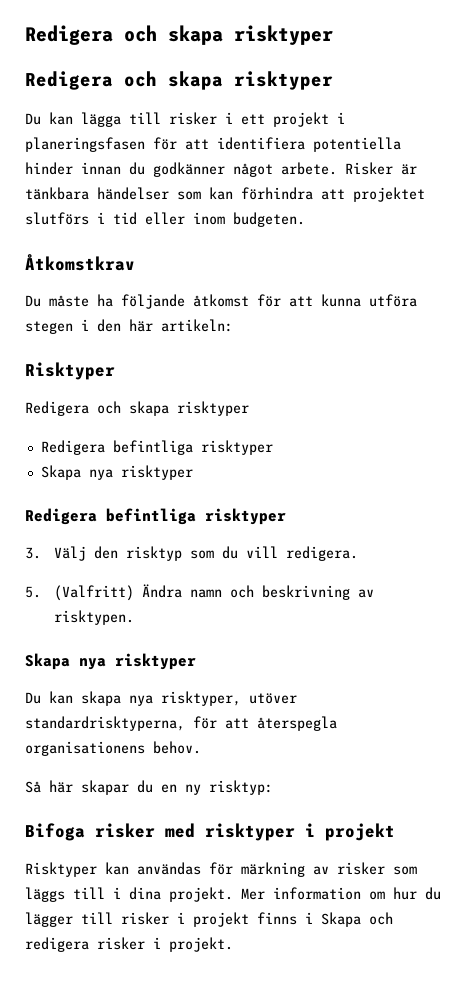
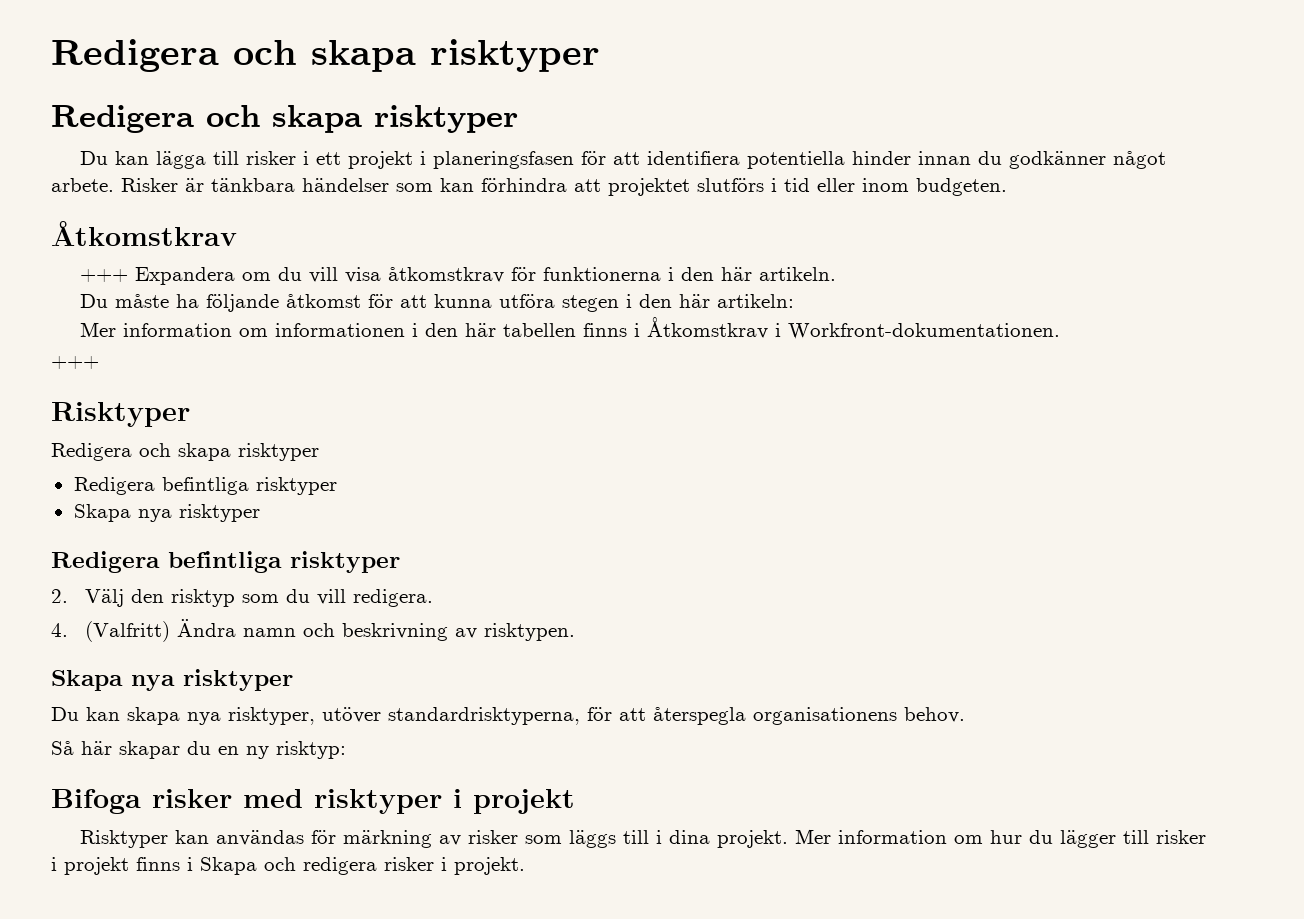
(135, 262) none -> [80,267,837,285] // +++ Expandera om du vill visa åtkomstkrav för funktionerna i den här artikeln.
(233, 325) none -> [80,317,1061,339] [51,356,99,369] // Mer information om informationen i den här tabellen finns i Åtkomstkrav i Workfront-dokumentationen. // +++
[25,547,41,559] 3. -> [51,589,68,603] 2.
[25,586,41,598] 5. -> [51,623,68,637] 4.

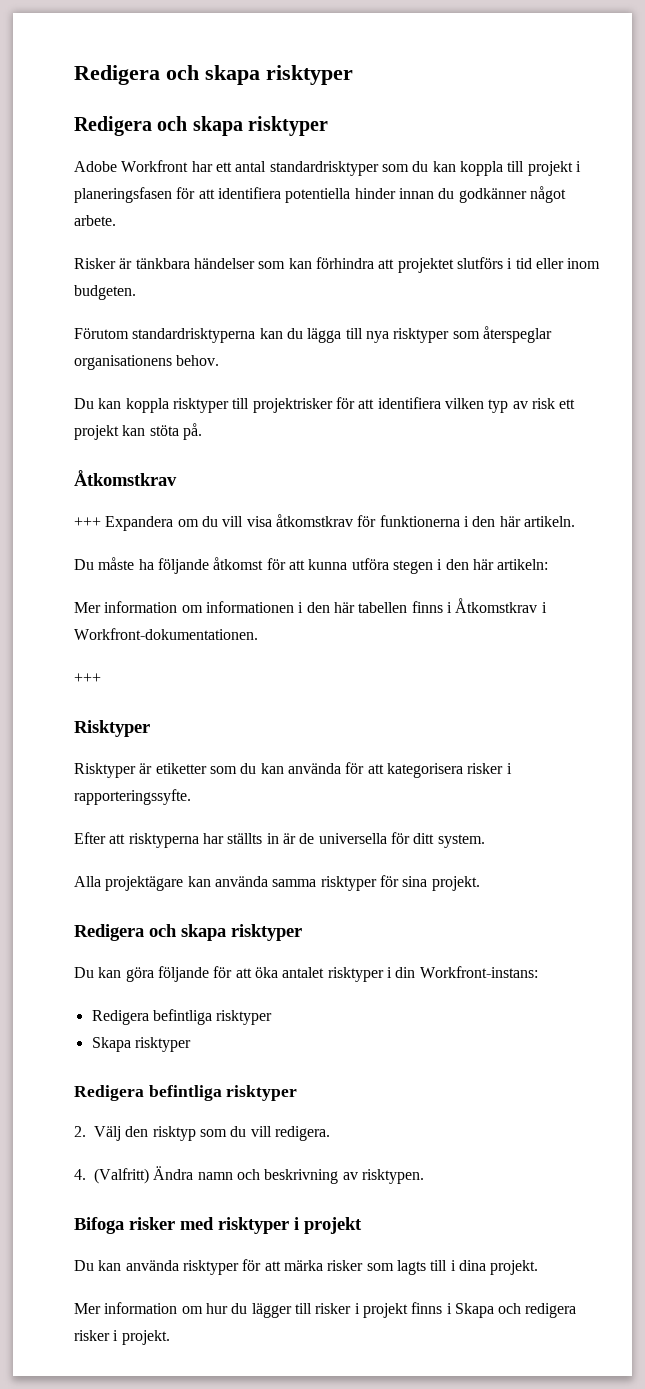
[80,151,342,169] Du kan lägga till risker i ett -> [74,160,525,176] Adobe Workfront har ett antal standardrisktyper som du kan koppla till
(114, 185) none -> (116, 220) //
(1007, 187) none -> [74,326,552,343] [74,355,220,370] [74,397,576,413] [74,423,202,440] // Förutom standardrisktyperna kan du lägga till nya risktyper som återspeglar organisationens behov. // Du kan koppla risktyper till projektrisker för att identifiera vilken typ av risk ett projekt kan stöta på.
[51,443,319,461] Redigera och skapa risktyper -> [74,762,512,778] [74,789,191,805] [74,832,485,848] [74,875,480,891] [74,924,302,941] [74,966,538,982] Risktyper är etiketter som du kan använda för att kategorisera risker i rapporteringssyfte. // Efter att risktyperna har ställts in är de universella för ditt system. // Alla projektägare kan använda samma risktyper för sina projekt. // Redigera och skapa risktyper // Du kan göra följande för att öka antalet risktyper i din Workfront-instans:
[137,509,172,522] nya -> (131, 1044) none
[51,669,293,691] [51,707,965,725] [51,741,346,759] // Skapa nya risktyper // Du kan skapa nya risktyper, utöver standardrisktyperna, för att återspegla organisationens behov. // Så här skapar du en ny risktyp: -> (424, 1176) none
[80,830,462,848] Risktyper kan användas för märkning av -> [74,1259,323,1275] Du kan använda risktyper för att märka
[569,830,617,848] läggs -> [396,1260,426,1275] lagts
(789, 839) none -> (539, 1267) //

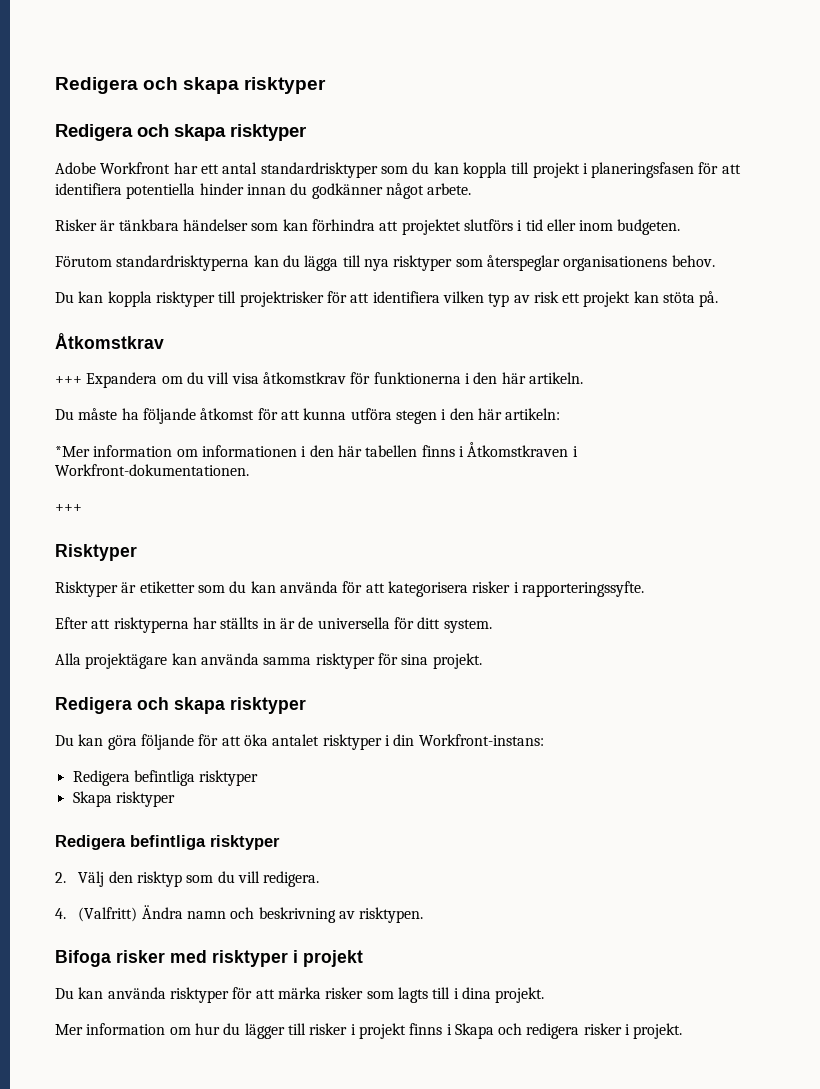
[74,602,101,613] Mer -> [55,446,90,457] *Mer
[455,598,538,613] Åtkomstkrav -> [467,442,569,457] Åtkomstkraven

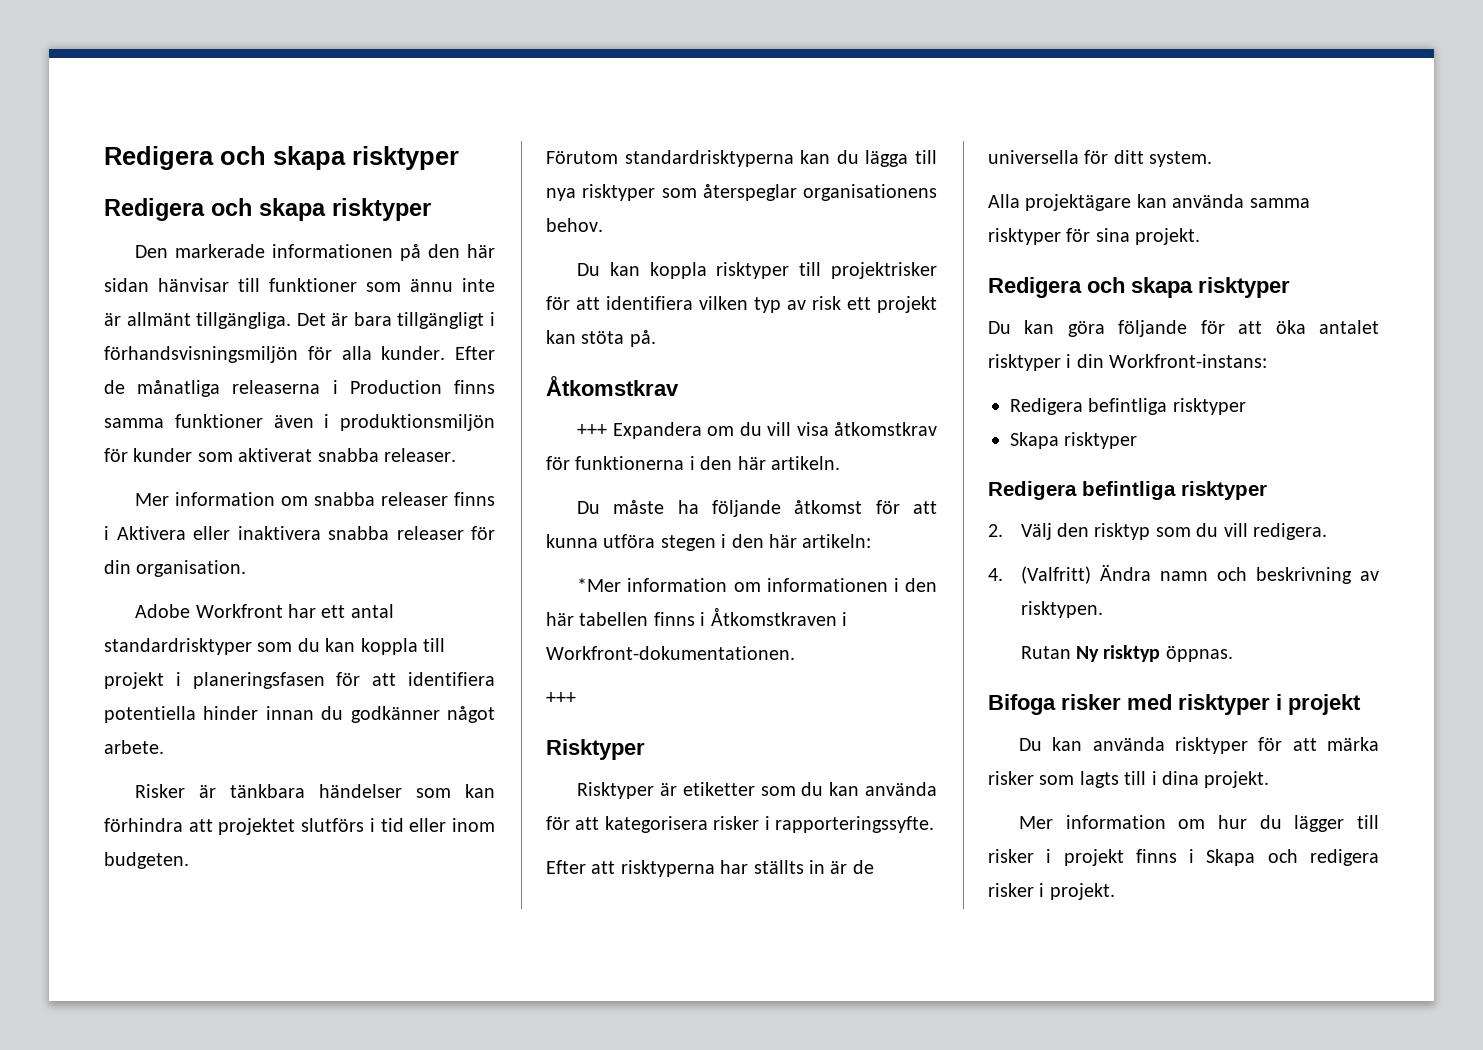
(306, 132) none -> [135,244,496,261] [104,278,495,292] [104,312,495,329] [104,346,495,363] [104,380,495,397] [104,414,495,431] [104,448,456,462] [135,492,496,506] [104,526,495,540] [104,560,247,577] // Den markerade informationen på den här sidan hänvisar till funktioner som ännu inte är allmänt tillgängliga. Det är bara tillgängligt i förhandsvisningsmiljön för alla kunder. Efter de månatliga releaserna i Production finns samma funktioner även i produktionsmiljön för kunder som aktiverat snabba releaser. // Mer information om snabba releaser finns i Aktivera eller inaktivera snabba releaser för din organisation.
(424, 915) none -> [1020,645,1233,662] // Rutan Ny risktyp öppnas.

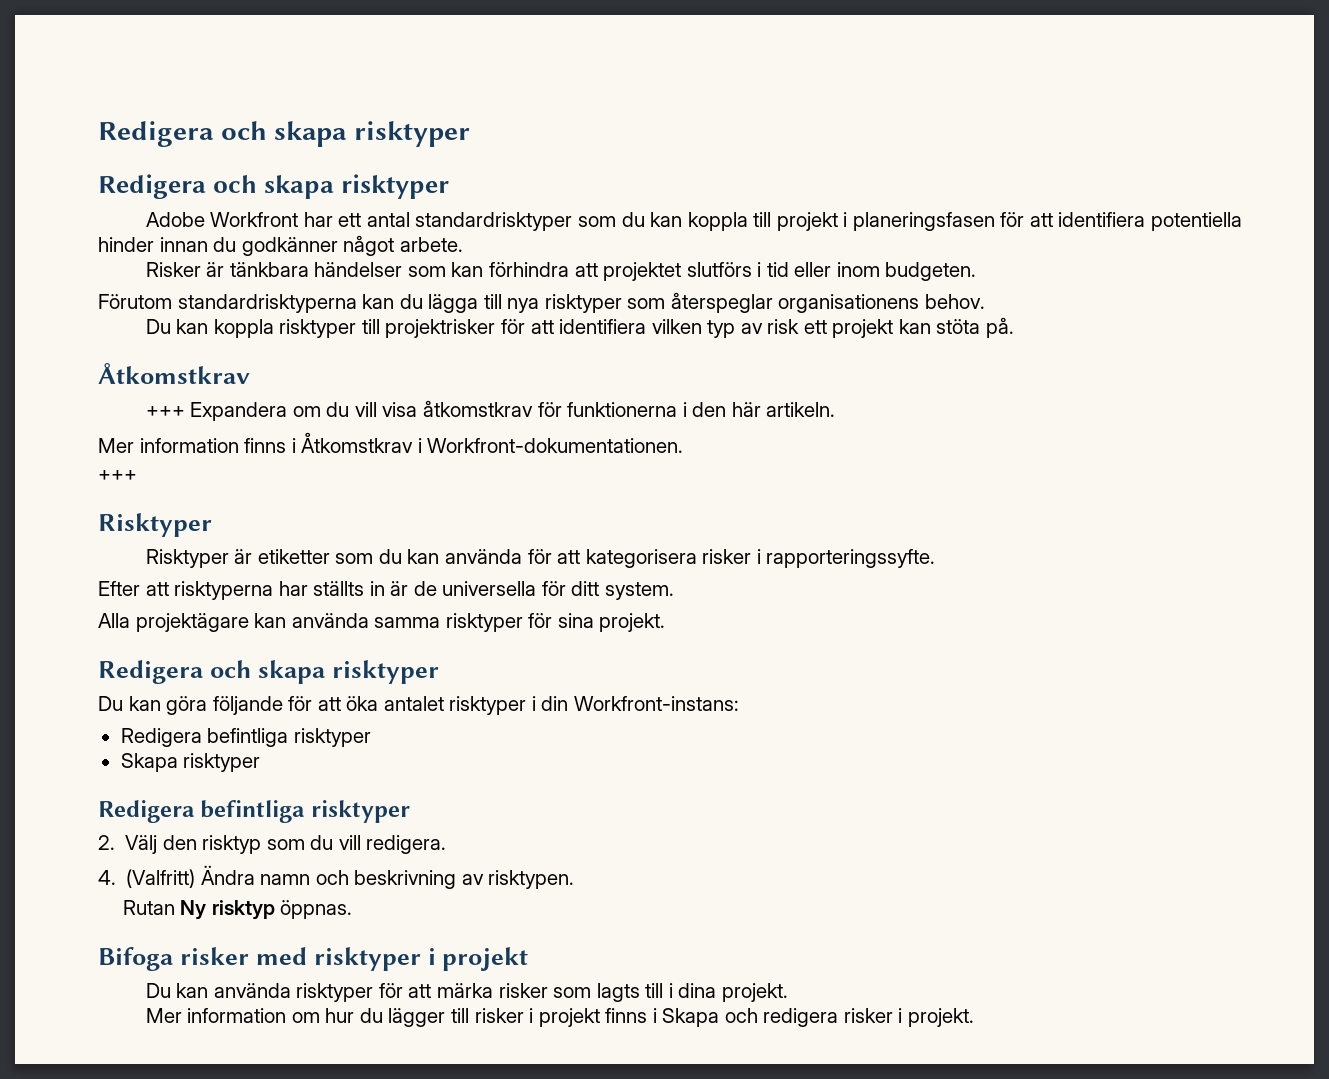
[135,244,496,261] [104,278,495,292] [104,312,495,329] [104,346,495,363] [104,380,495,397] [104,414,495,431] [104,448,456,462] [135,492,496,506] [104,526,495,540] [104,560,247,577] // Den markerade informationen på den här sidan hänvisar till funktioner som ännu inte är allmänt tillgängliga. Det är bara tillgängligt i förhandsvisningsmiljön för alla kunder. Efter de månatliga releaserna i Production finns samma funktioner även i produktionsmiljön för kunder som aktiverat snabba releaser. // Mer information om snabba releaser finns i Aktivera eller inaktivera snabba releaser för din organisation. -> (450, 186) none
[577,500,937,517] [546,534,872,551] [577,578,937,592] [546,607,837,626] Du måste ha följande åtkomst för att kunna utföra stegen i den här artikeln: // *Mer information om informationen i den här tabellen finns i Åtkomstkraven -> [98,432,414,453] Mer information finns i Åtkomstkrav

